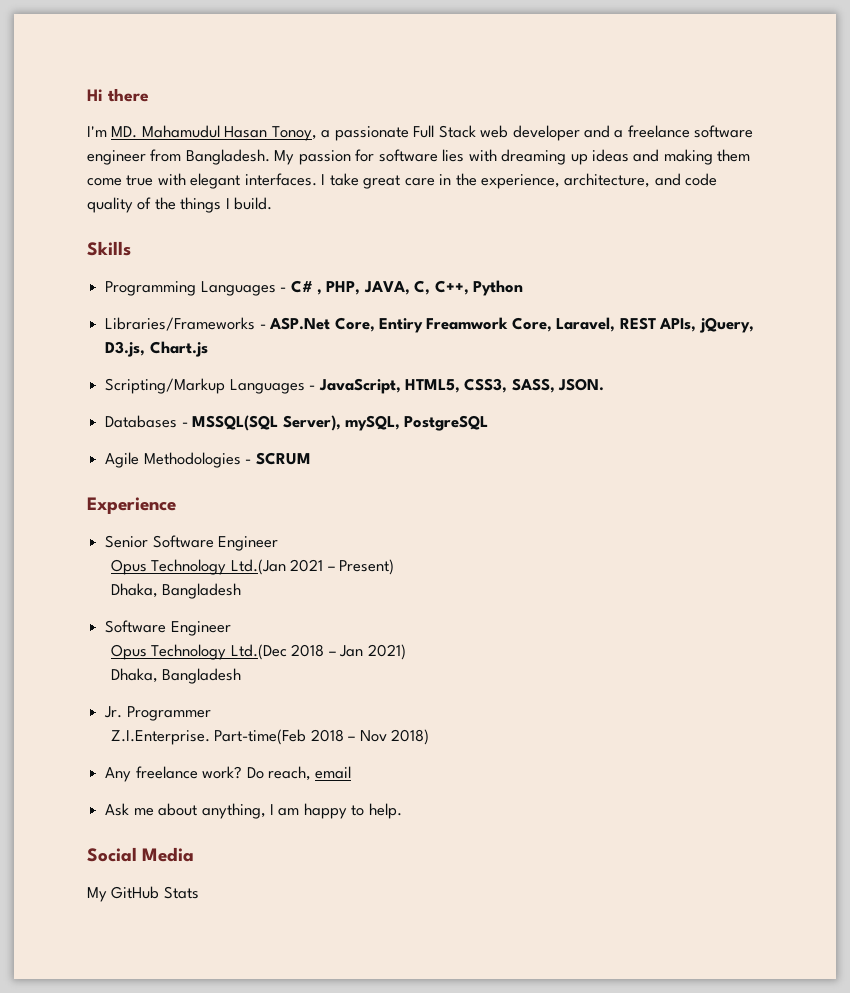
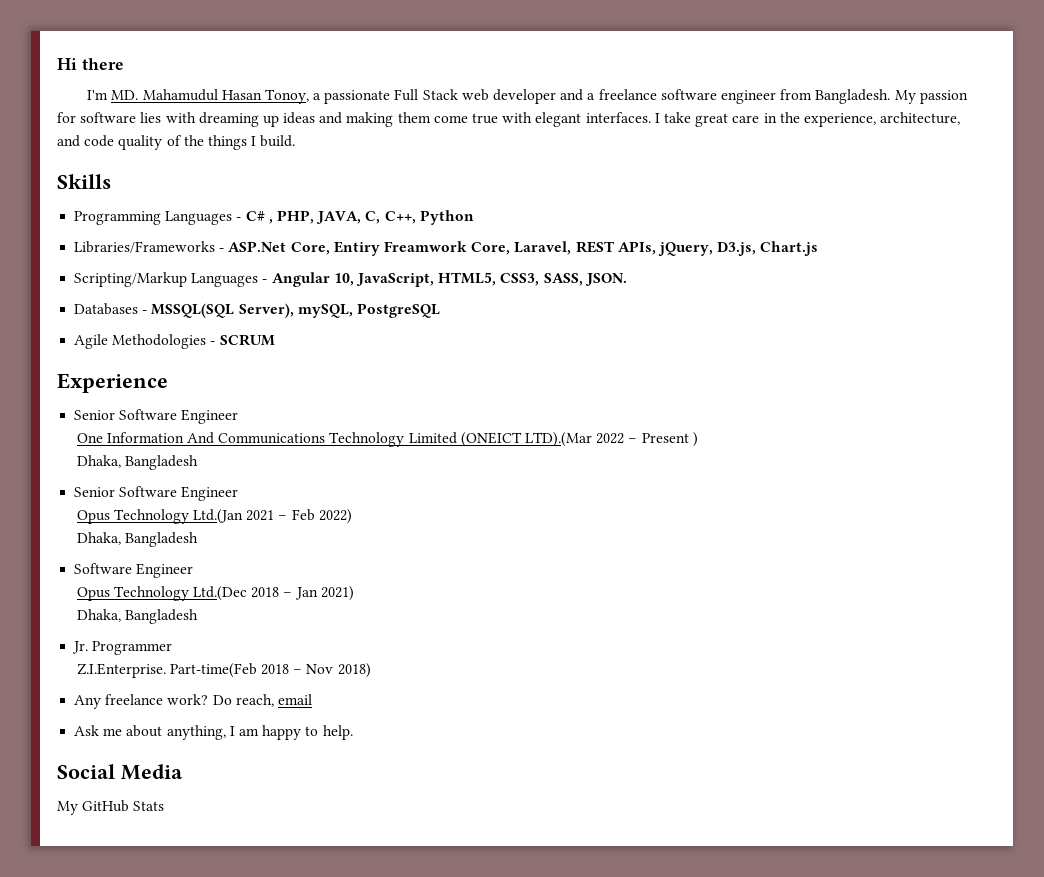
(316, 387) none -> [271,272,354,287] Angular 10,
(279, 543) none -> [76,432,698,447] [76,455,198,470] [74,486,239,501] // One Information And Communications Technology Limited (ONEICT LTD).(Mar 2022 – Present ) // Dhaka, Bangladesh // Senior Software Engineer
[339,559,395,575] Present) -> [291,509,352,524] Feb 2022)

